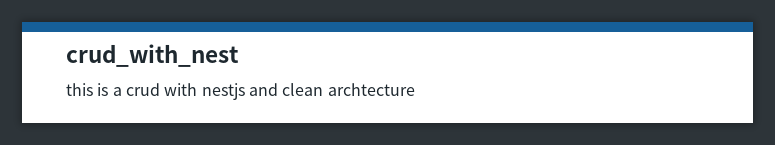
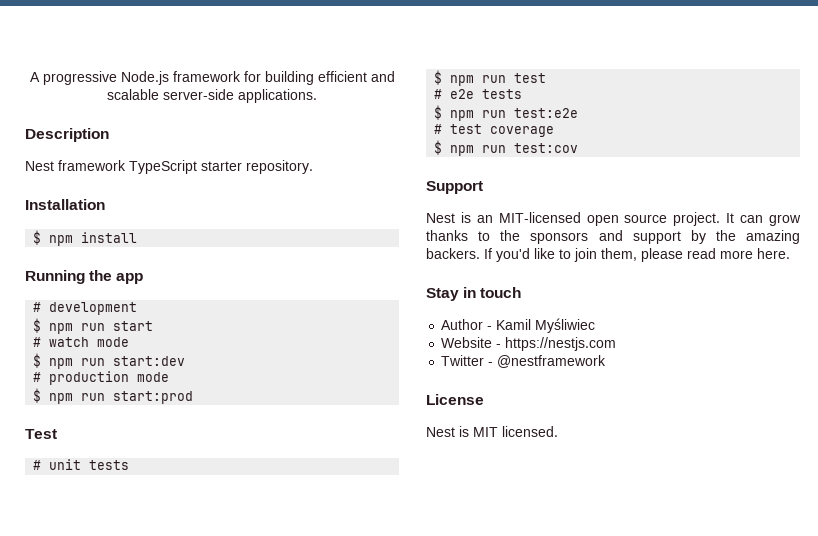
[66,44,239,67] [66,83,415,100] crud_with_nest // this is a crud with nestjs and clean archtecture -> [29,71,395,85] [107,89,317,103] [25,128,109,142] [25,160,313,174] [25,199,105,210] [33,230,138,246] [25,270,144,284] [33,302,138,315] [33,318,154,334] [33,337,130,347] [33,353,186,369] [33,371,170,385] [33,388,194,404] [25,429,57,439] [33,459,130,470] [434,70,547,86] [434,89,523,99] [434,105,579,121] [434,124,555,137] [434,140,579,156] [426,181,483,194] [426,212,801,226] [426,230,800,244] [426,248,790,262] [426,287,522,301] [441,318,596,333] [441,337,617,351] [441,355,607,368] [426,394,484,405] [426,426,558,437] A progressive Node.js framework for building efficient and scalable server-side applications. // Description // Nest framework TypeScript starter repository. // Installation // $ npm install // Running the app // # development // $ npm run start // # watch mode // $ npm run start:dev // # production mode // $ npm run start:prod // Test // # unit tests // $ npm run test // # e2e tests // $ npm run test:e2e // # test coverage // $ npm run test:cov // Support // Nest is an MIT-licensed open source project. It can grow thanks to the sponsors and support by the amazing backers. If you'd like to join them, please read more here. // Stay in touch // Author - Kamil Myśliwiec // Website - https://nestjs.com // Twitter - @nestframework // License // Nest is MIT licensed.

